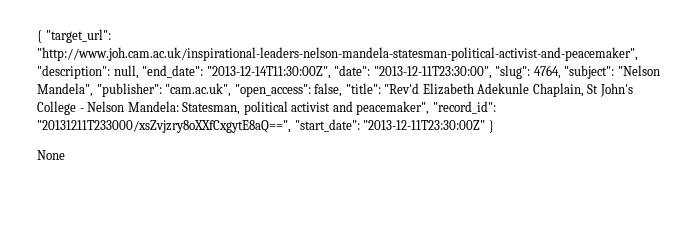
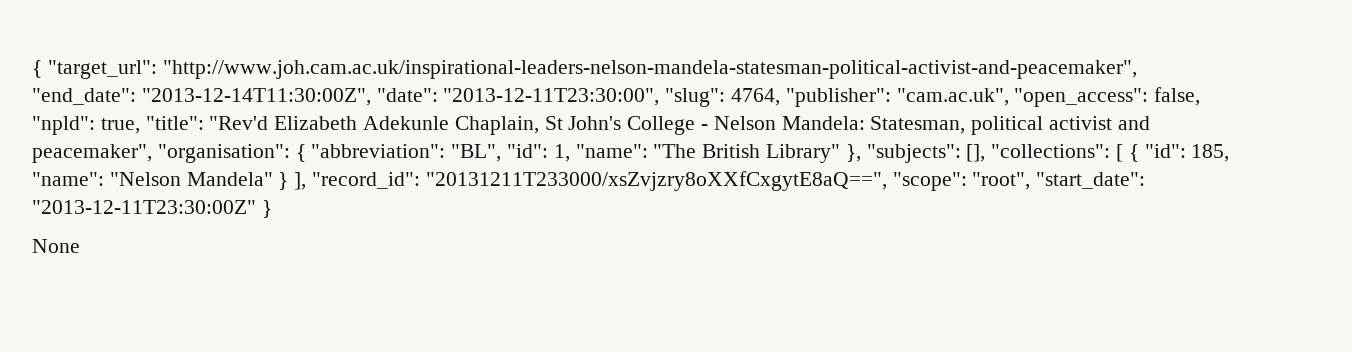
[37,65,139,79] "description": null, -> (1137, 69) none
[564,65,660,79] [37,83,93,97] "subject": "Nelson Mandela", -> (781, 97) none
(343, 90) none -> [32,116,140,135] "npld": true,
[432,101,496,114] [37,120,291,133] "record_id": "20131211T233000/xsZvjzry8oXXfCxgytE8aQ==", -> [157,144,1230,163] [32,171,1031,191] "organisation": { "abbreviation": "BL", "id": 1, "name": "The British Library" }, "subjects": [], "collections": [ { "id": 185, "name": "Nelson Mandela" } ], "record_id": "20131211T233000/xsZvjzry8oXXfCxgytE8aQ==", "scope": "root",

